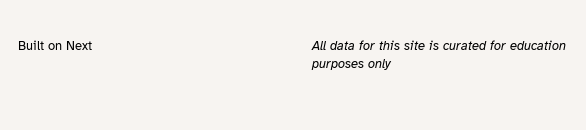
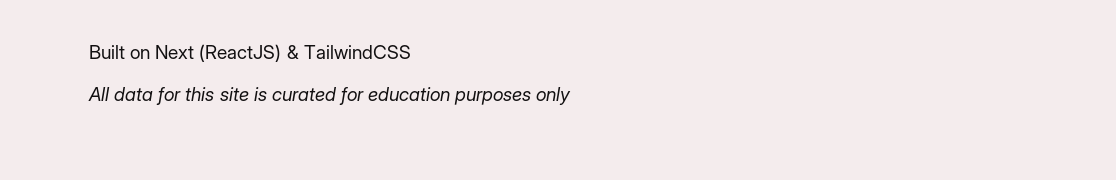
(92, 45) none -> [199,44,411,62] (ReactJS) & TailwindCSS

